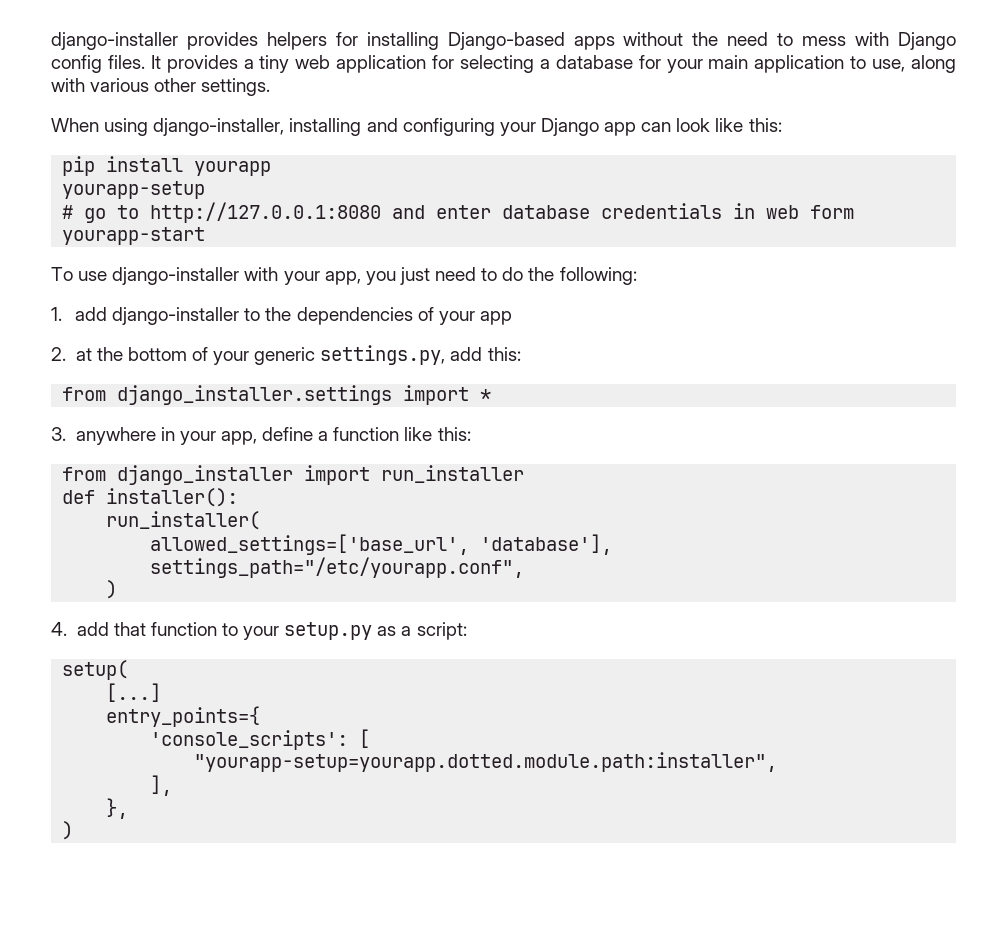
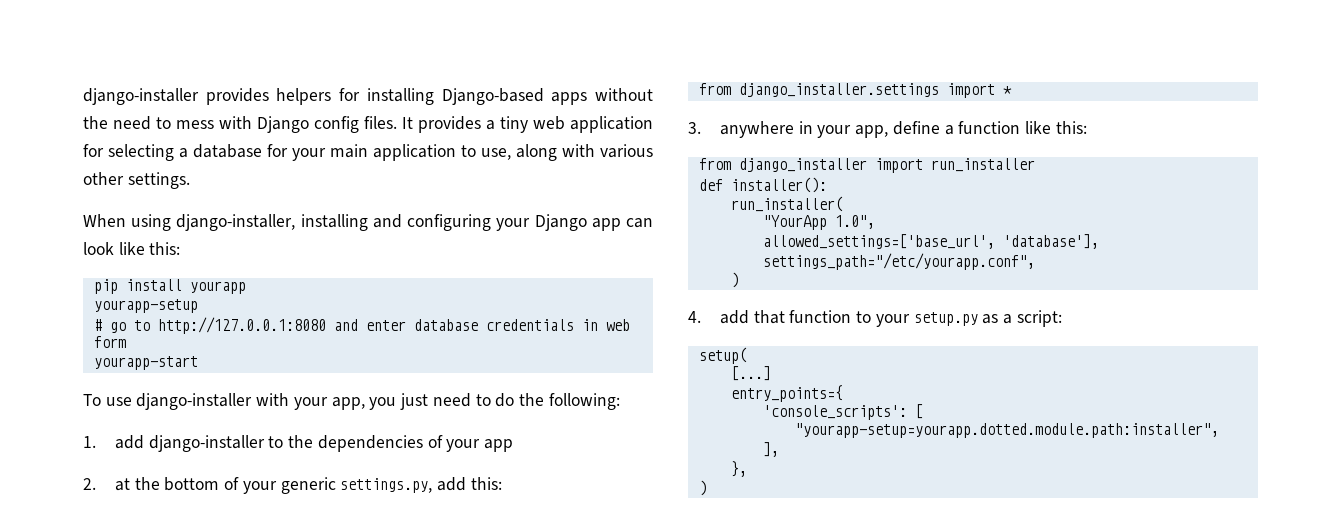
(261, 520) none -> [762,215,875,230] // "YourApp 1.0",

